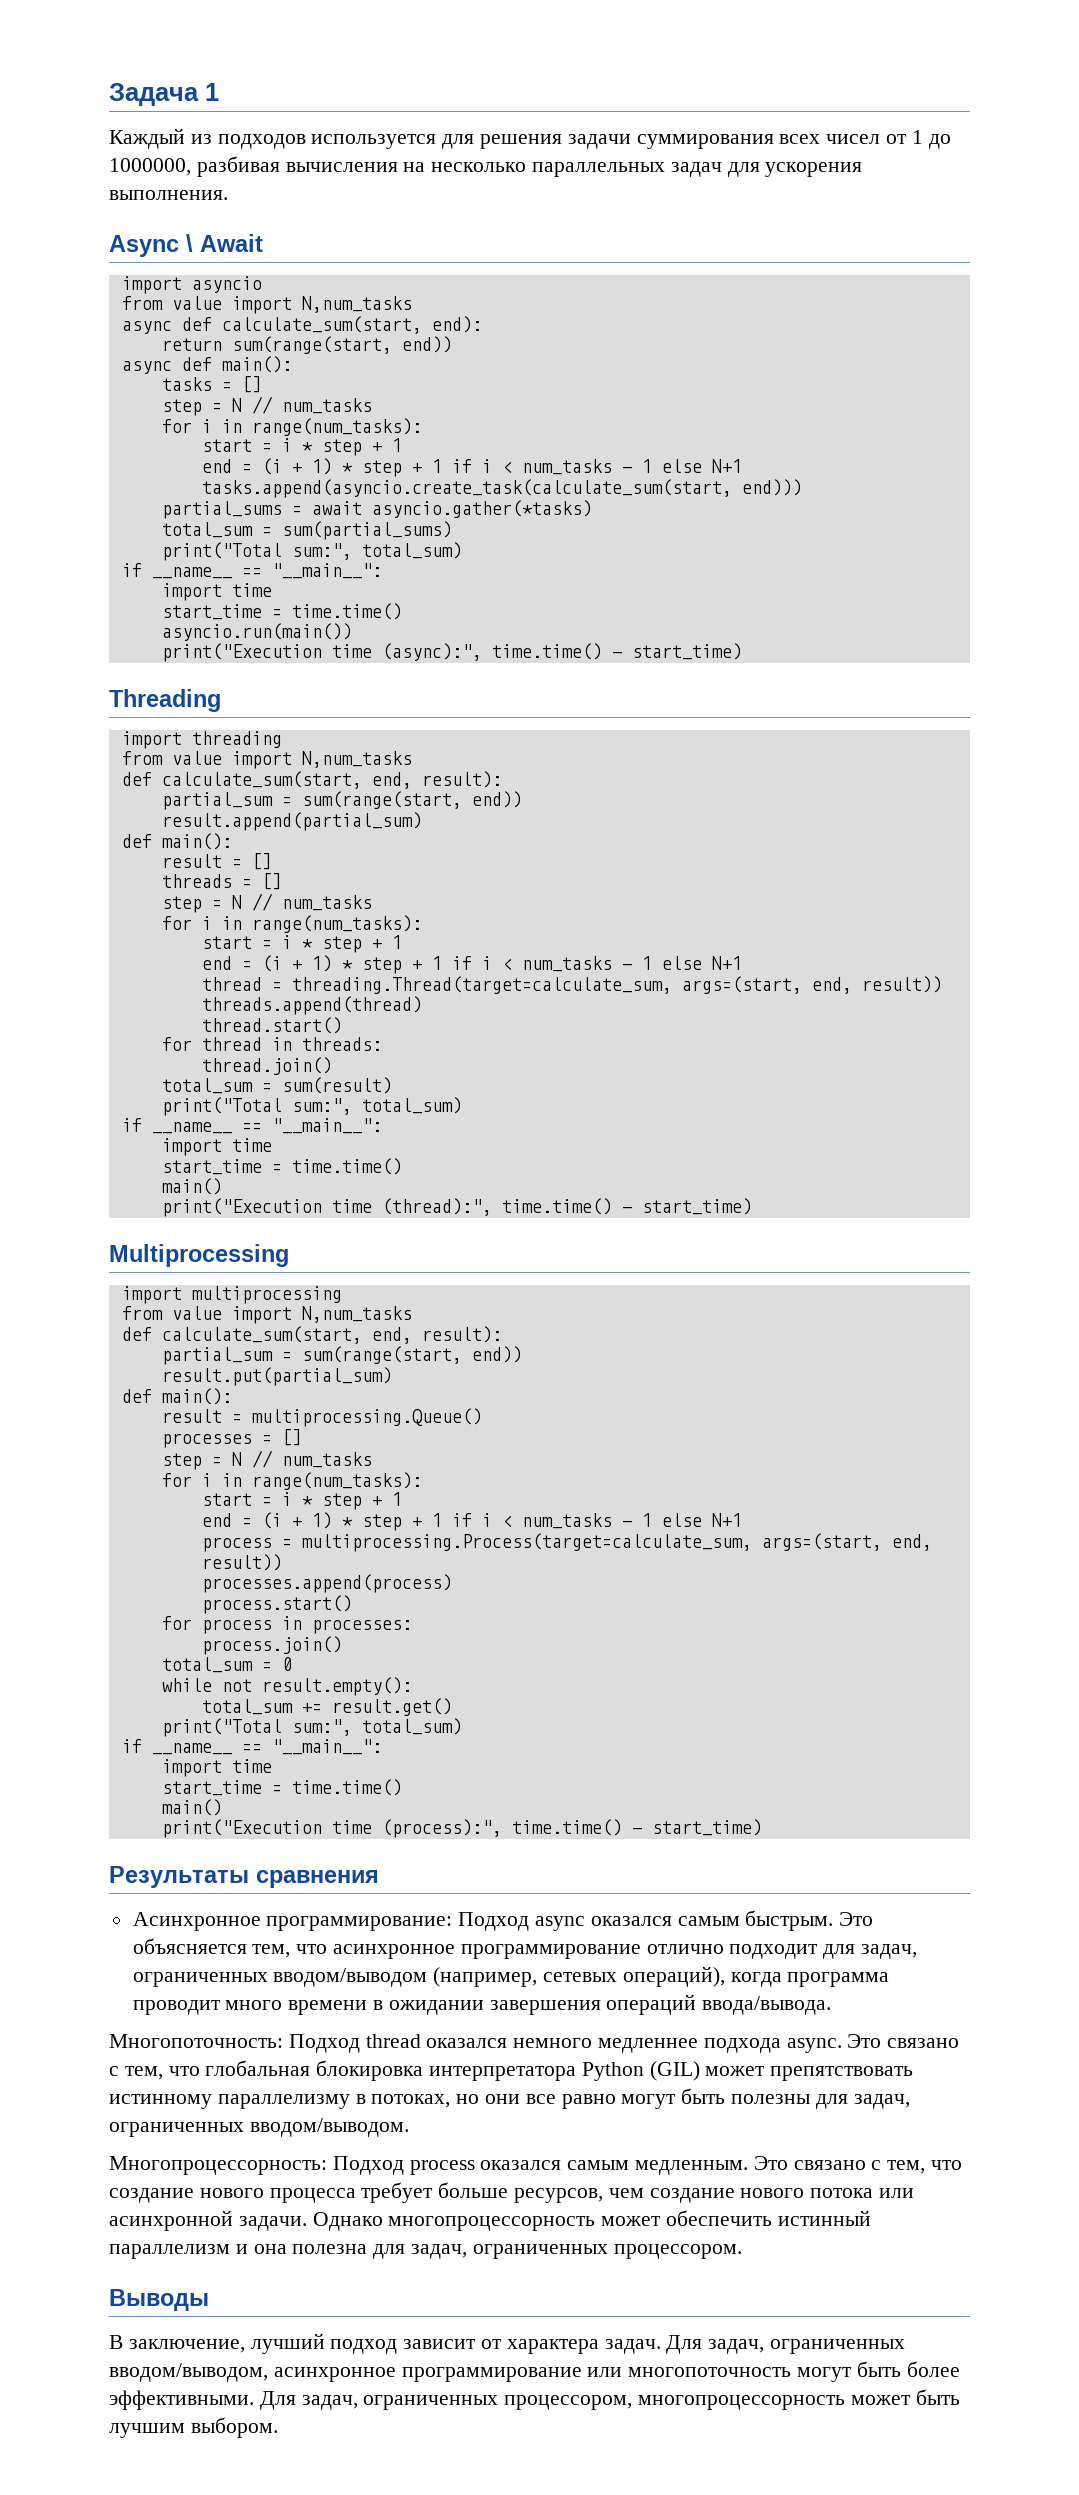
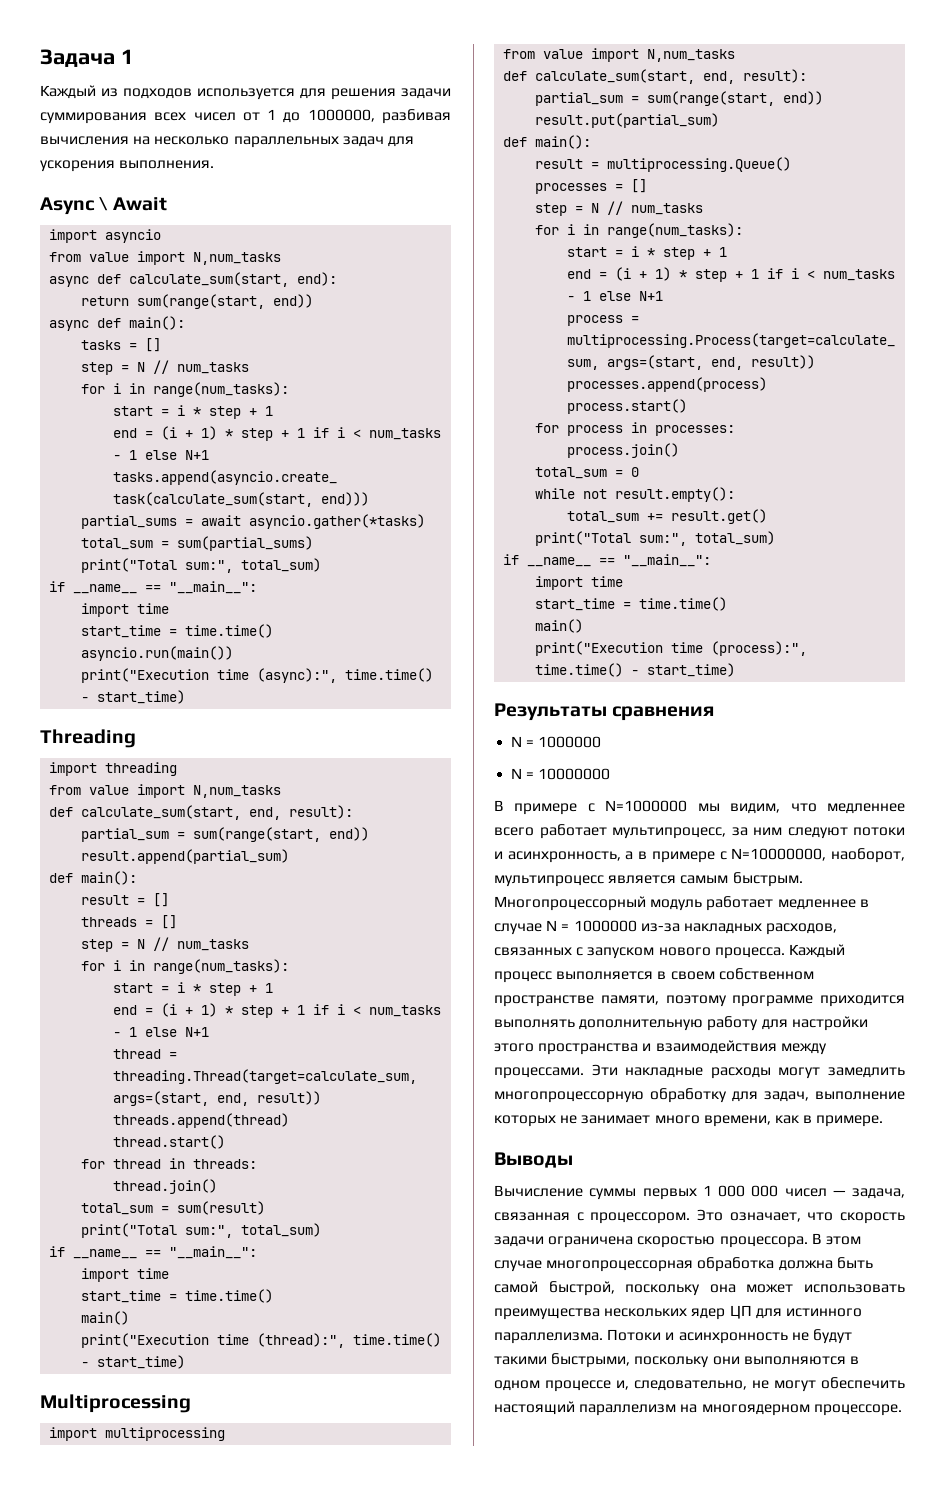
[132,1910,874,1931] [132,1938,918,1959] [132,1966,890,1987] [132,1994,832,2015] [109,2034,960,2053] [109,2060,914,2081] [109,2088,910,2109] [109,2118,409,2137] [109,2156,963,2175] [109,2182,915,2203] [109,2210,871,2231] [109,2244,742,2259] [109,2289,209,2311] [109,2333,906,2354] [109,2361,960,2382] [109,2389,960,2410] [109,2417,278,2438] Асинхронное программирование: Подход async оказался самым быстрым. Это объясняется тем, что асинхронное программирование отлично подходит для задач, ограниченных вводом/выводом (например, сетевых операций), когда программа проводит много времени в ожидании завершения операций ввода/вывода. // Многопоточность: Подход thread оказался немного медленнее подхода async. Это связано с тем, что глобальная блокировка интерпретатора Python (GIL) может препятствовать истинному параллелизму в потоках, но они все равно могут быть полезны для задач, ограниченных вводом/выводом. // Многопроцессорность: Подход process оказался самым медленным. Это связано с тем, что создание нового процесса требует больше ресурсов, чем создание нового потока или асинхронной задачи. Однако многопроцессорность может обеспечить истинный параллелизм и она полезна для задач, ограниченных процессором. // Выводы // В заключение, лучший подход зависит от характера задач. Для задач, ограниченных вводом/выводом, асинхронное программирование или многопоточность могут быть более эффективными. Для задач, ограниченных процессором, многопроцессорность может быть лучшим выбором. -> [511,736,602,748] [511,768,611,780] [494,800,905,815] [494,824,905,839] [494,848,905,863] [494,872,803,887] [494,896,869,911] [494,920,838,935] [494,944,845,959] [494,968,814,983] [494,995,905,1007] [494,1016,868,1031] [494,1040,827,1055] [494,1064,905,1079] [494,1088,905,1103] [494,1115,884,1127] [494,1152,573,1168] [494,1185,905,1200] [494,1209,905,1224] [494,1233,861,1248] [494,1257,873,1272] [494,1281,905,1296] [494,1305,862,1320] [494,1329,852,1344] [494,1353,859,1368] [494,1377,905,1392] [494,1401,902,1416] N = 1000000 // N = 10000000 // В примере с N=1000000 мы видим, что медленнее всего работает мультипроцесс, за ним следуют потоки и асинхронность, а в примере с N=10000000, наоборот, мультипроцесс является самым быстрым. Многопроцессорный модуль работает медленнее в случае N = 1000000 из-за накладных расходов, связанных с запуском нового процесса. Каждый процесс выполняется в своем собственном пространстве памяти, поэтому программе приходится выполнять дополнительную работу для настройки этого пространства и взаимодействия между процессами. Эти накладные расходы могут замедлить многопроцессорную обработку для задач, выполнение которых не занимает много времени, как в примере. // Выводы // Вычисление суммы первых 1 000 000 чисел — задача, связанная с процессором. Это означает, что скорость задачи ограничена скоростью процессора. В этом случае многопроцессорная обработка должна быть самой быстрой, поскольку она может использовать преимущества нескольких ядер ЦП для истинного параллелизма. Потоки и асинхронность не будут такими быстрыми, поскольку они выполняются в одном процессе и, следовательно, не могут обеспечить настоящий параллелизм на многоядерном процессоре.

